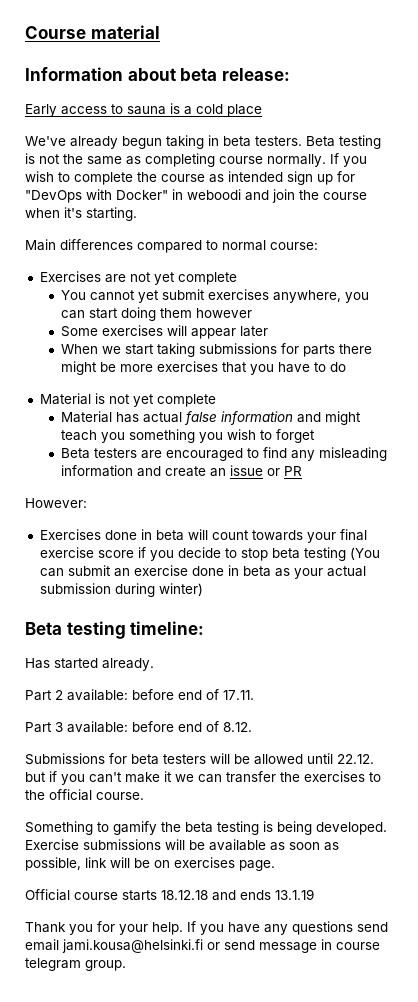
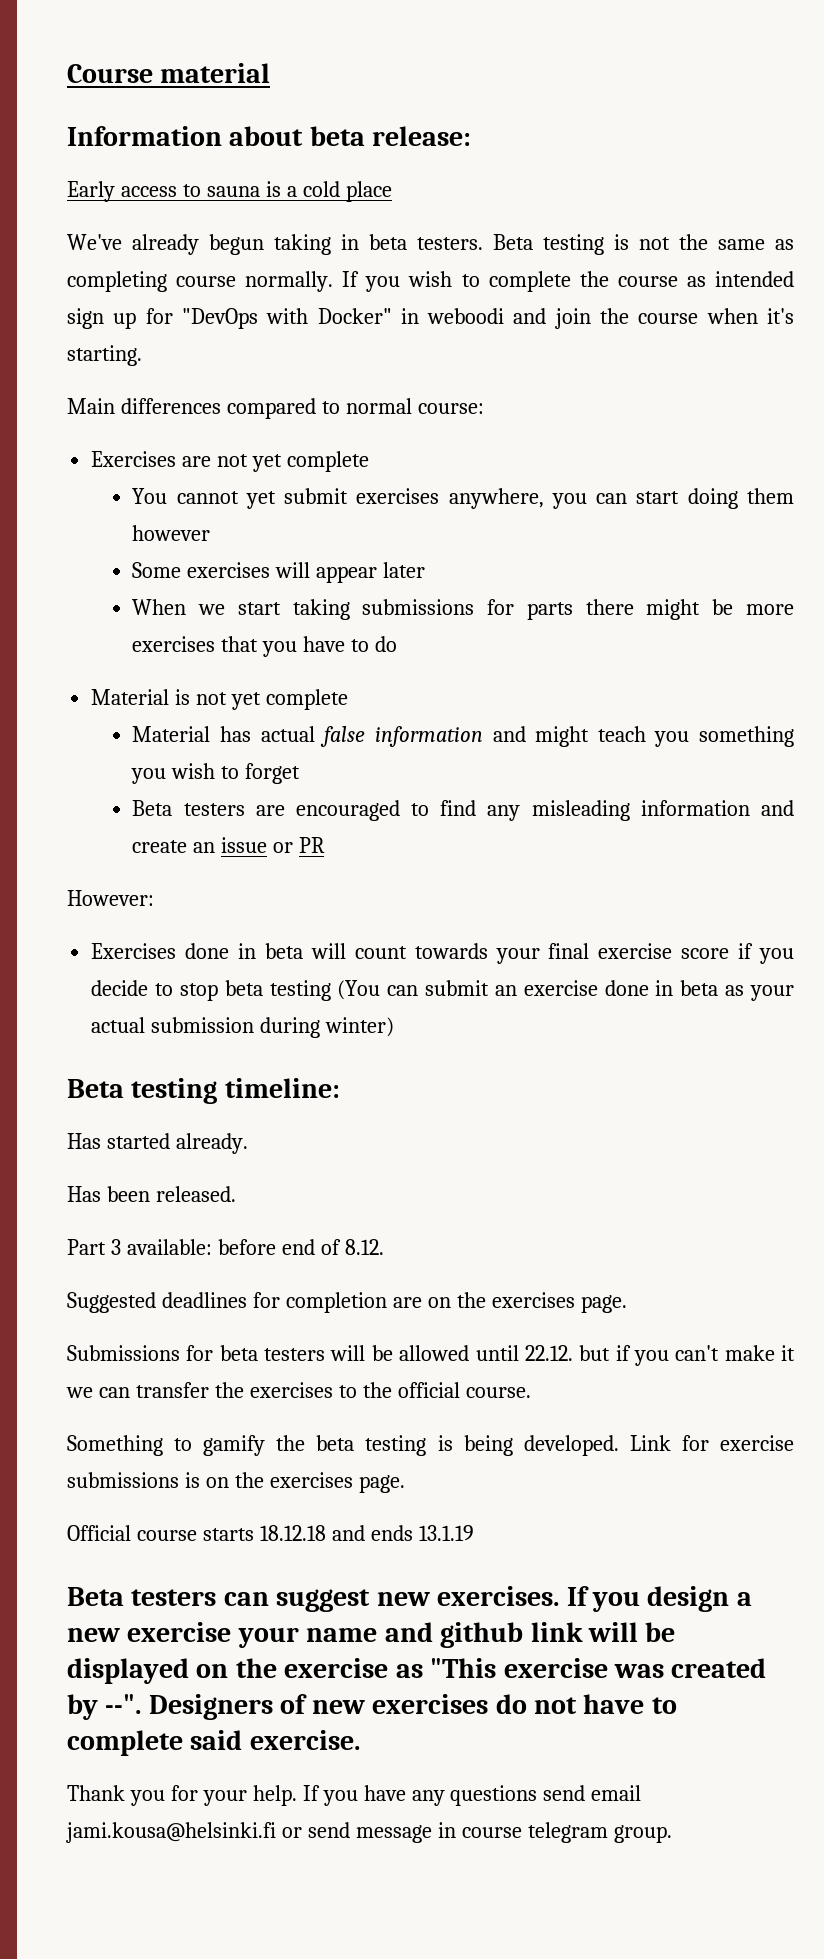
[25,689,254,701] Part 2 available: before end of 17.11. -> [67,1186,236,1202] Has been released.
(252, 727) none -> [67,1292,627,1313] // Suggested deadlines for completion are on the exercises page.
[25,839,339,851] [25,857,170,871] Exercise submissions will be available as soon as possible, link will be on -> [629,1435,794,1451] [67,1472,264,1488] Link for exercise submissions is on the
(314, 894) none -> [67,1586,752,1612] [67,1622,676,1648] [67,1658,767,1684] [67,1694,677,1720] [67,1730,360,1756] // Beta testers can suggest new exercises. If you design a new exercise your name and github link will be displayed on the exercise as "This exercise was created by --". Designers of new exercises do not have to complete said exercise.

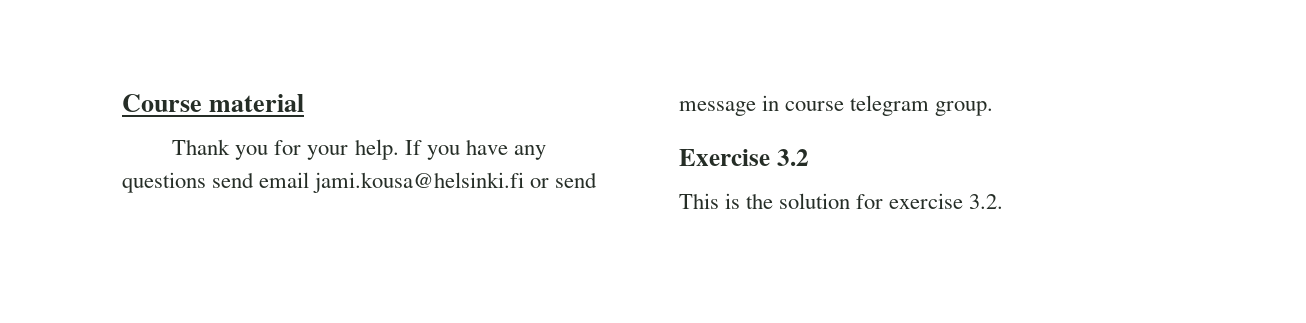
[67,126,472,146] [67,181,392,202] [67,234,794,255] [67,271,794,292] [67,308,794,329] [67,345,142,366] [67,398,484,419] [91,451,369,472] [132,488,794,509] [132,525,211,541] [132,562,426,583] [132,599,794,620] [132,636,398,657] [91,689,348,710] [132,726,794,747] [131,763,301,784] [132,800,795,821] [132,837,326,853] [67,890,154,906] [91,943,794,964] [91,980,795,1001] [91,1017,395,1038] [67,1078,340,1104] [67,1133,248,1154] [67,1186,236,1202] [67,1239,384,1255] [67,1292,627,1313] [67,1345,795,1366] [66,1382,531,1398] [67,1435,794,1456] [67,1472,405,1493] [67,1525,474,1541] [67,1586,752,1612] [67,1622,676,1648] [67,1658,767,1684] [67,1694,677,1720] [67,1730,360,1756] // Information about beta release: // Early access to sauna is a cold place // We've already begun taking in beta testers. Beta testing is not the same as completing course normally. If you wish to complete the course as intended sign up for "DevOps with Docker" in weboodi and join the course when it's starting. // Main differences compared to normal course: // Exercises are not yet complete // You cannot yet submit exercises anywhere, you can start doing them however // Some exercises will appear later // When we start taking submissions for parts there might be more exercises that you have to do // Material is not yet complete // Material has actual false information and might teach you something you wish to forget // Beta testers are encouraged to find any misleading information and create an issue or PR // However: // Exercises done in beta will count towards your final exercise score if you decide to stop beta testing (You can submit an exercise done in beta as your actual submission during winter) // Beta testing timeline: // Has started already. // Has been released. // Part 3 available: before end of 8.12. // Suggested deadlines for completion are on the exercises page. // Submissions for beta testers will be allowed until 22.12. but if you can't make it we can transfer the exercises to the official course. // Something to gamify the beta testing is being developed. Link for exercise submissions is on the exercises page. // Official course starts 18.12.18 and ends 13.1.19 // Beta testers can suggest new exercises. If you design a new exercise your name and github link will be displayed on the exercise as "This exercise was created by --". Designers of new exercises do not have to complete said exercise. -> (305, 103) none
(672, 1834) none -> [679,149,809,166] [679,193,1004,209] // Exercise 3.2 // This is the solution for exercise 3.2.

